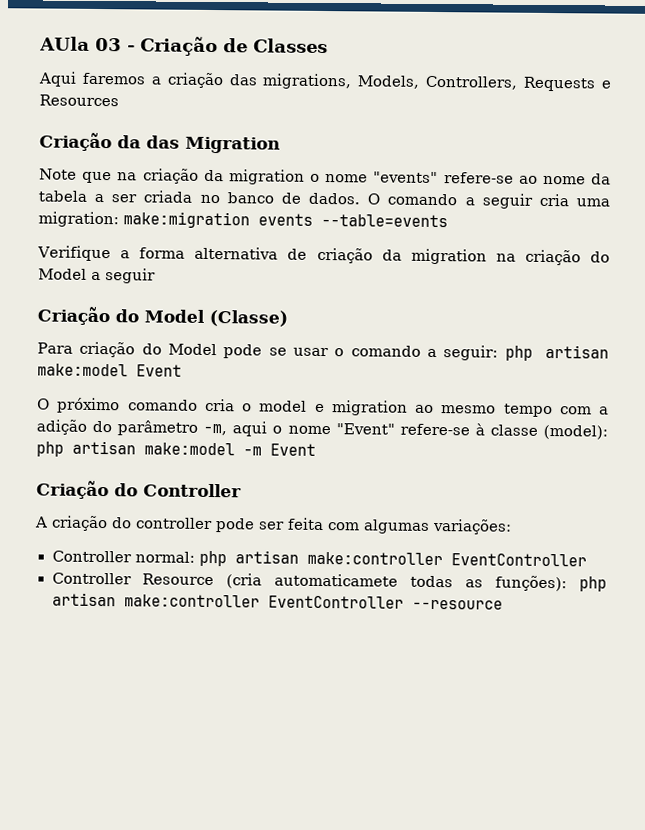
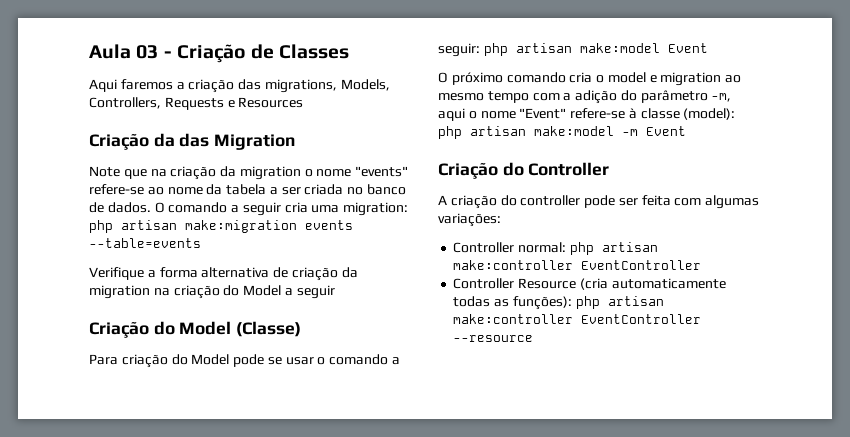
[39,36,90,51] AUla -> [89,44,131,59] Aula
(119, 219) none -> [89,220,177,233] php artisan
[274,573,399,587] automaticamete -> [611,278,726,289] automaticamente

